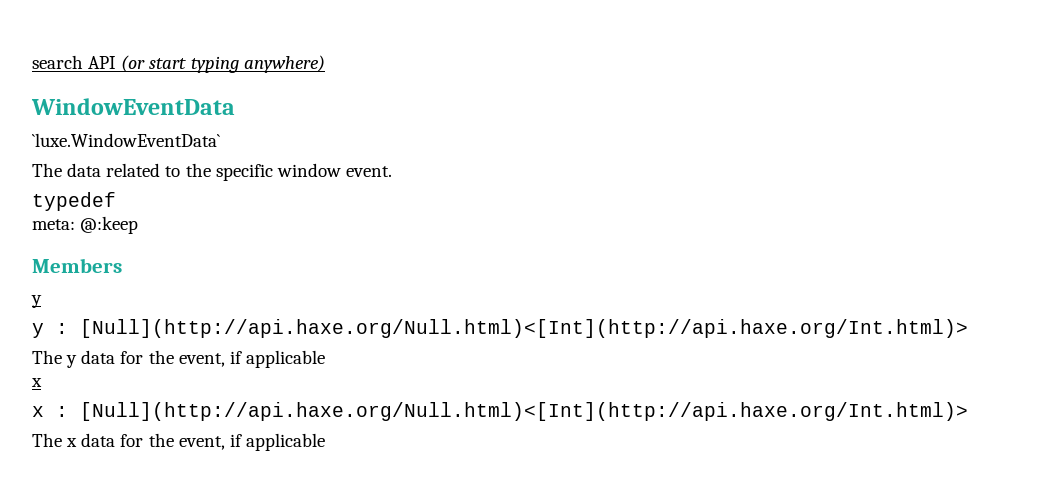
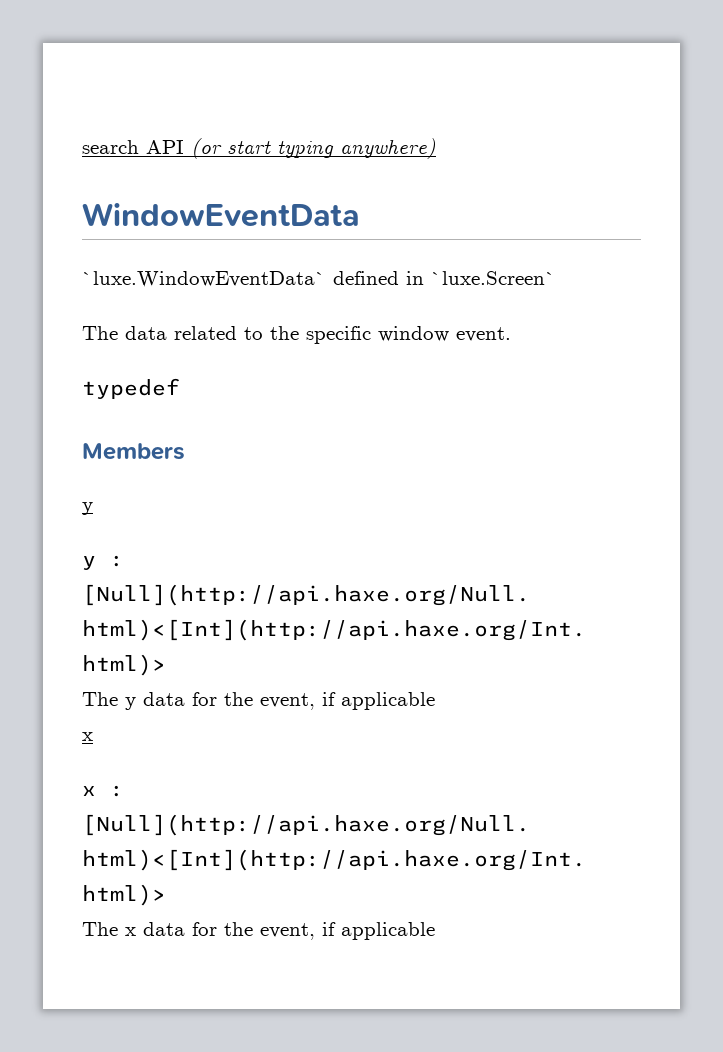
(220, 140) none -> [333,271,556,285] defined in `luxe.Screen`
[32,216,139,234] // meta: @:keep -> (180, 388) none

